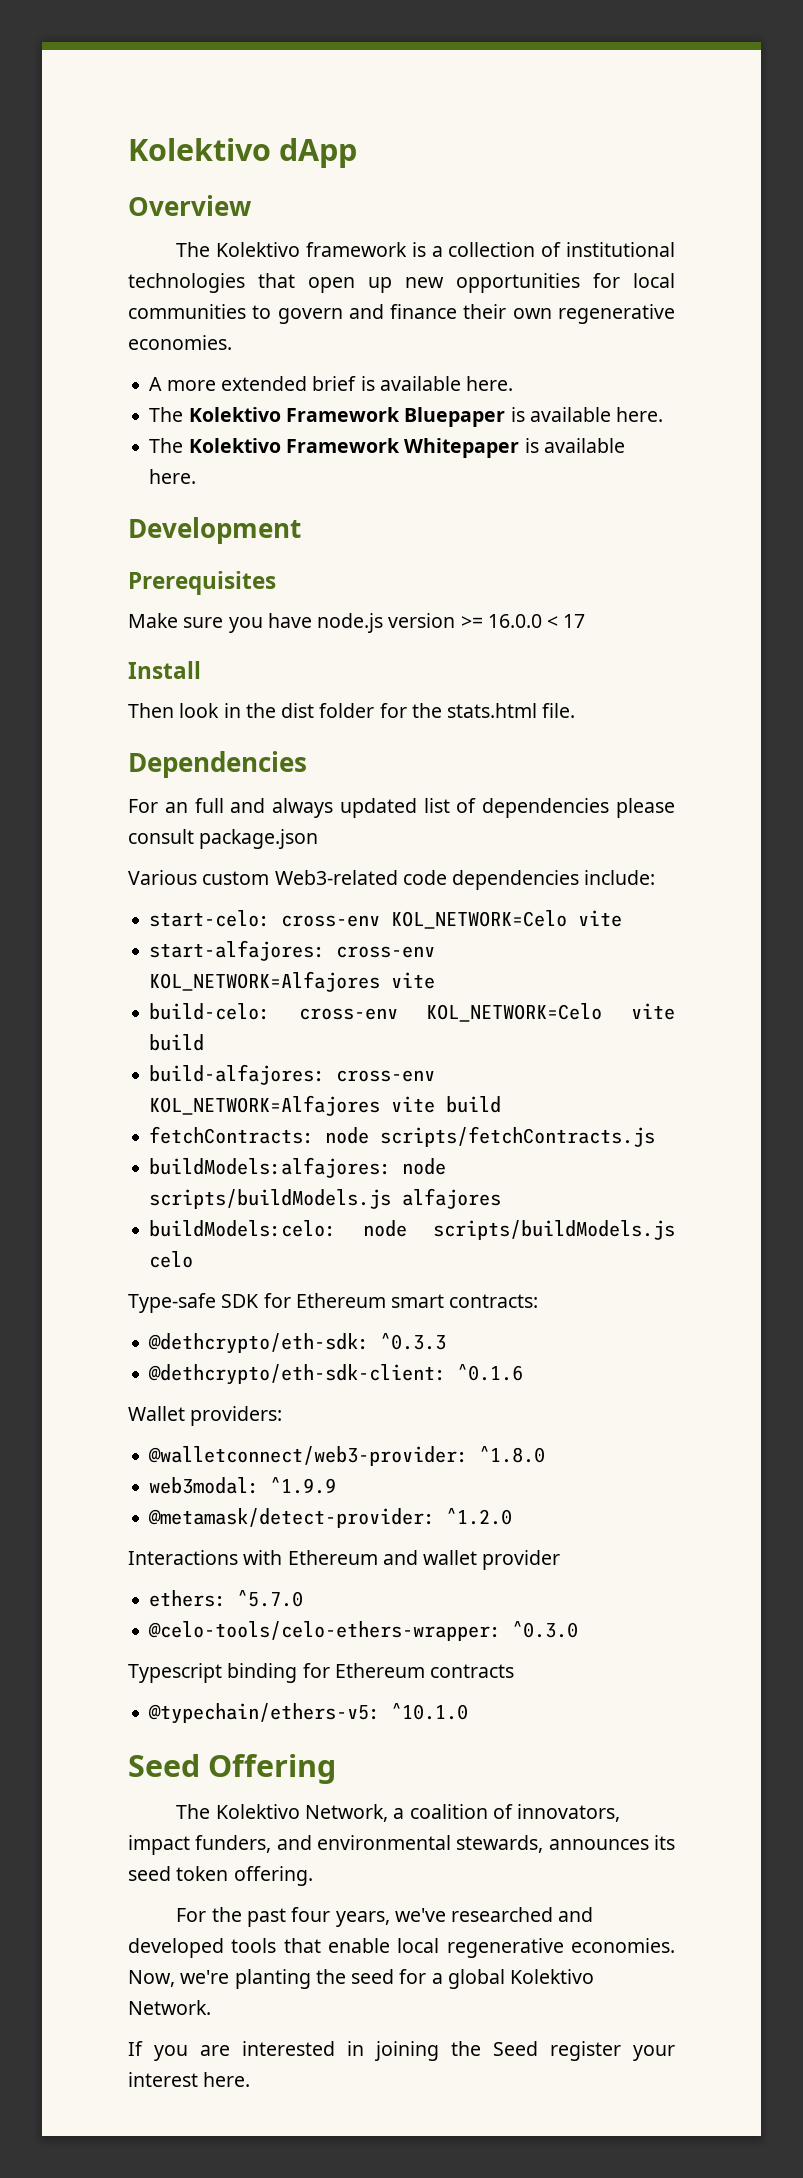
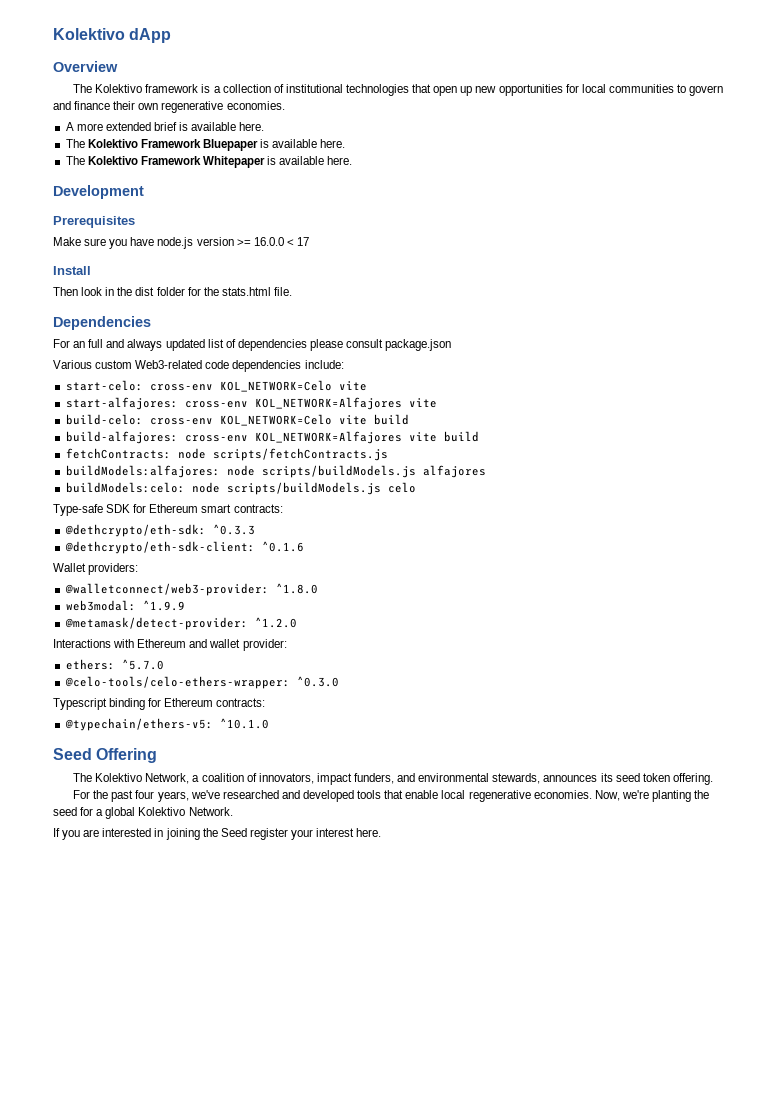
[482,1550,561,1570] provider -> [242,639,287,651] provider:
[430,1664,515,1678] contracts -> [216,698,266,707] contracts:

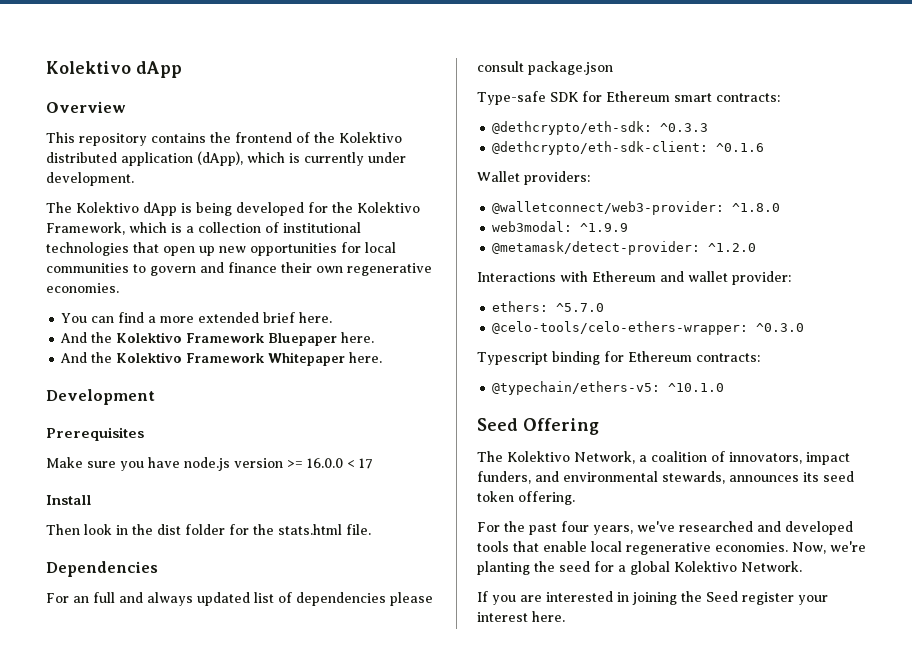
[73,84,199,93] The Kolektivo framework -> [46,132,402,146] [46,151,406,166] [46,172,134,186] [46,202,420,216] [46,222,167,235] This repository contains the frontend of the Kolektivo distributed application (dApp), which is currently under development. // The Kolektivo dApp is being developed for the Kolektivo Framework, which
[65,122,74,131] A -> [61,312,157,323] You can find a
[179,122,265,131] [65,139,85,148] is available here. // The -> [299,312,333,323] [60,332,113,343] here. // And the
[260,139,346,148] [65,156,85,165] is available here. // The -> [341,332,375,343] [60,352,113,363] here. // And the
[267,156,325,165] is available -> (346, 359) none
[53,360,344,372] [65,380,367,392] [65,397,437,410] [65,414,409,426] [65,431,479,444] [65,448,388,461] [65,465,486,478] [65,482,416,495] // Various custom Web3-related code dependencies include: // start-celo: cross-env KOL_NETWORK=Celo vite // start-alfajores: cross-env KOL_NETWORK=Alfajores vite // build-celo: cross-env KOL_NETWORK=Celo vite build // build-alfajores: cross-env KOL_NETWORK=Alfajores vite build // fetchContracts: node scripts/fetchContracts.js // buildModels:alfajores: node scripts/buildModels.js alfajores // buildModels:celo: node scripts/buildModels.js celo -> (613, 68) none

